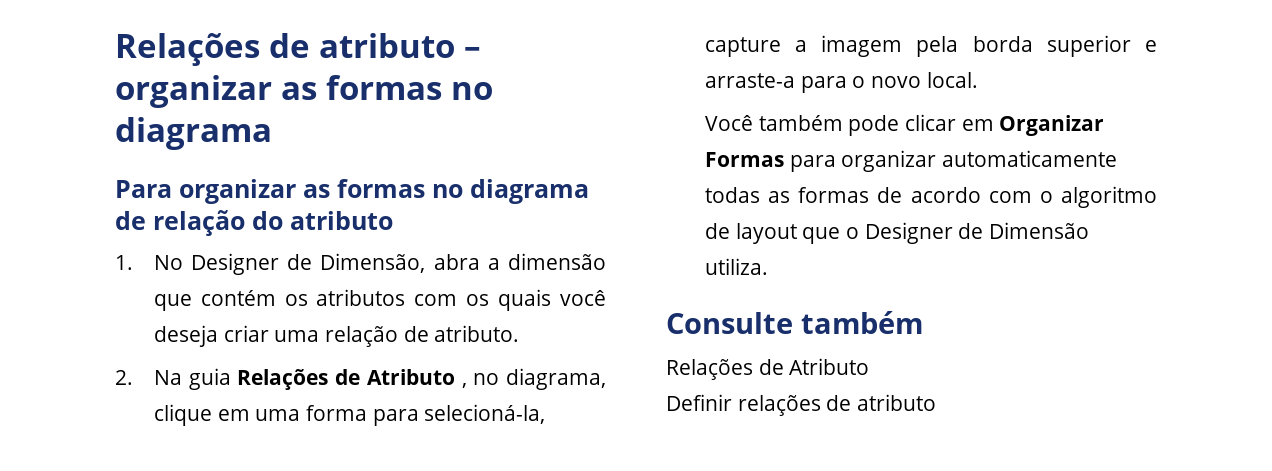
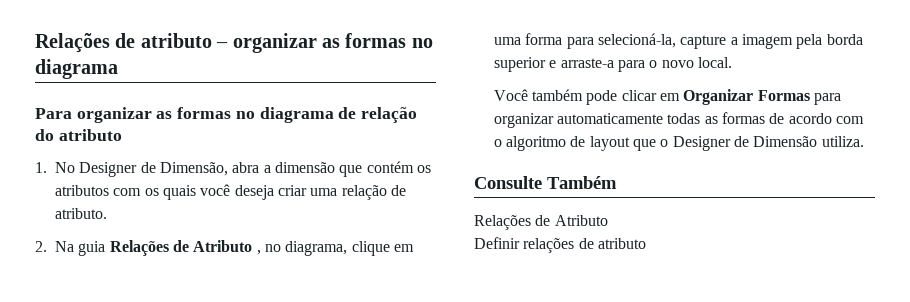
[801,311,923,334] também -> [547,176,617,189] Também

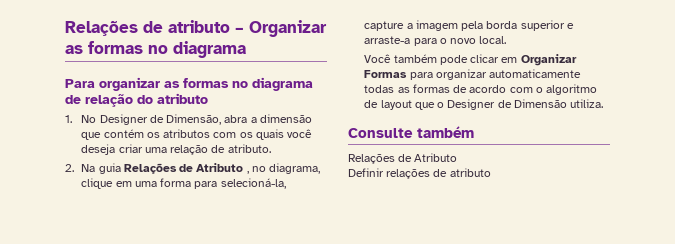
[232,33,317,53] organizar -> [249,20,327,37] Organizar
[547,176,617,189] Também -> [417,126,474,138] também

